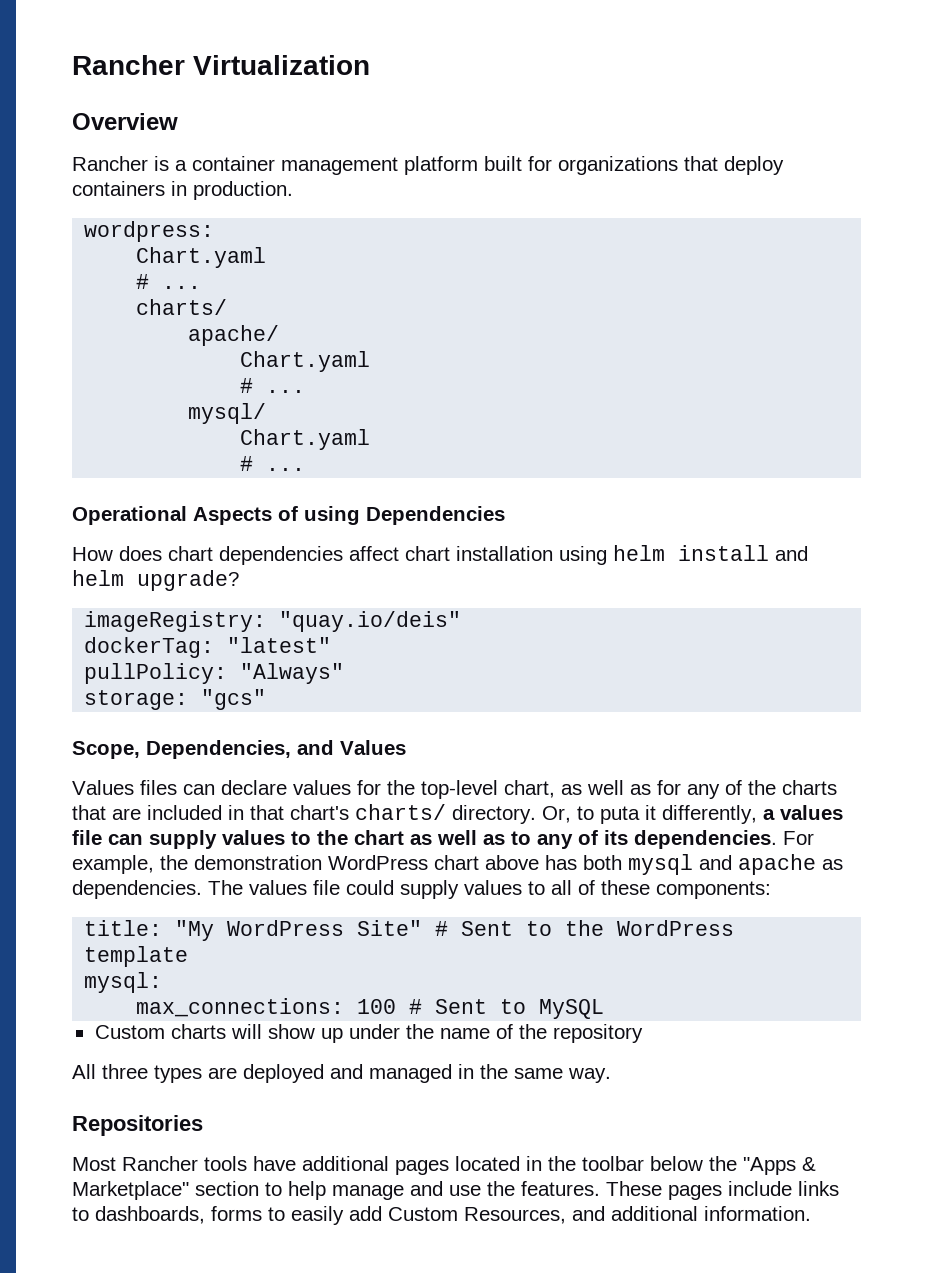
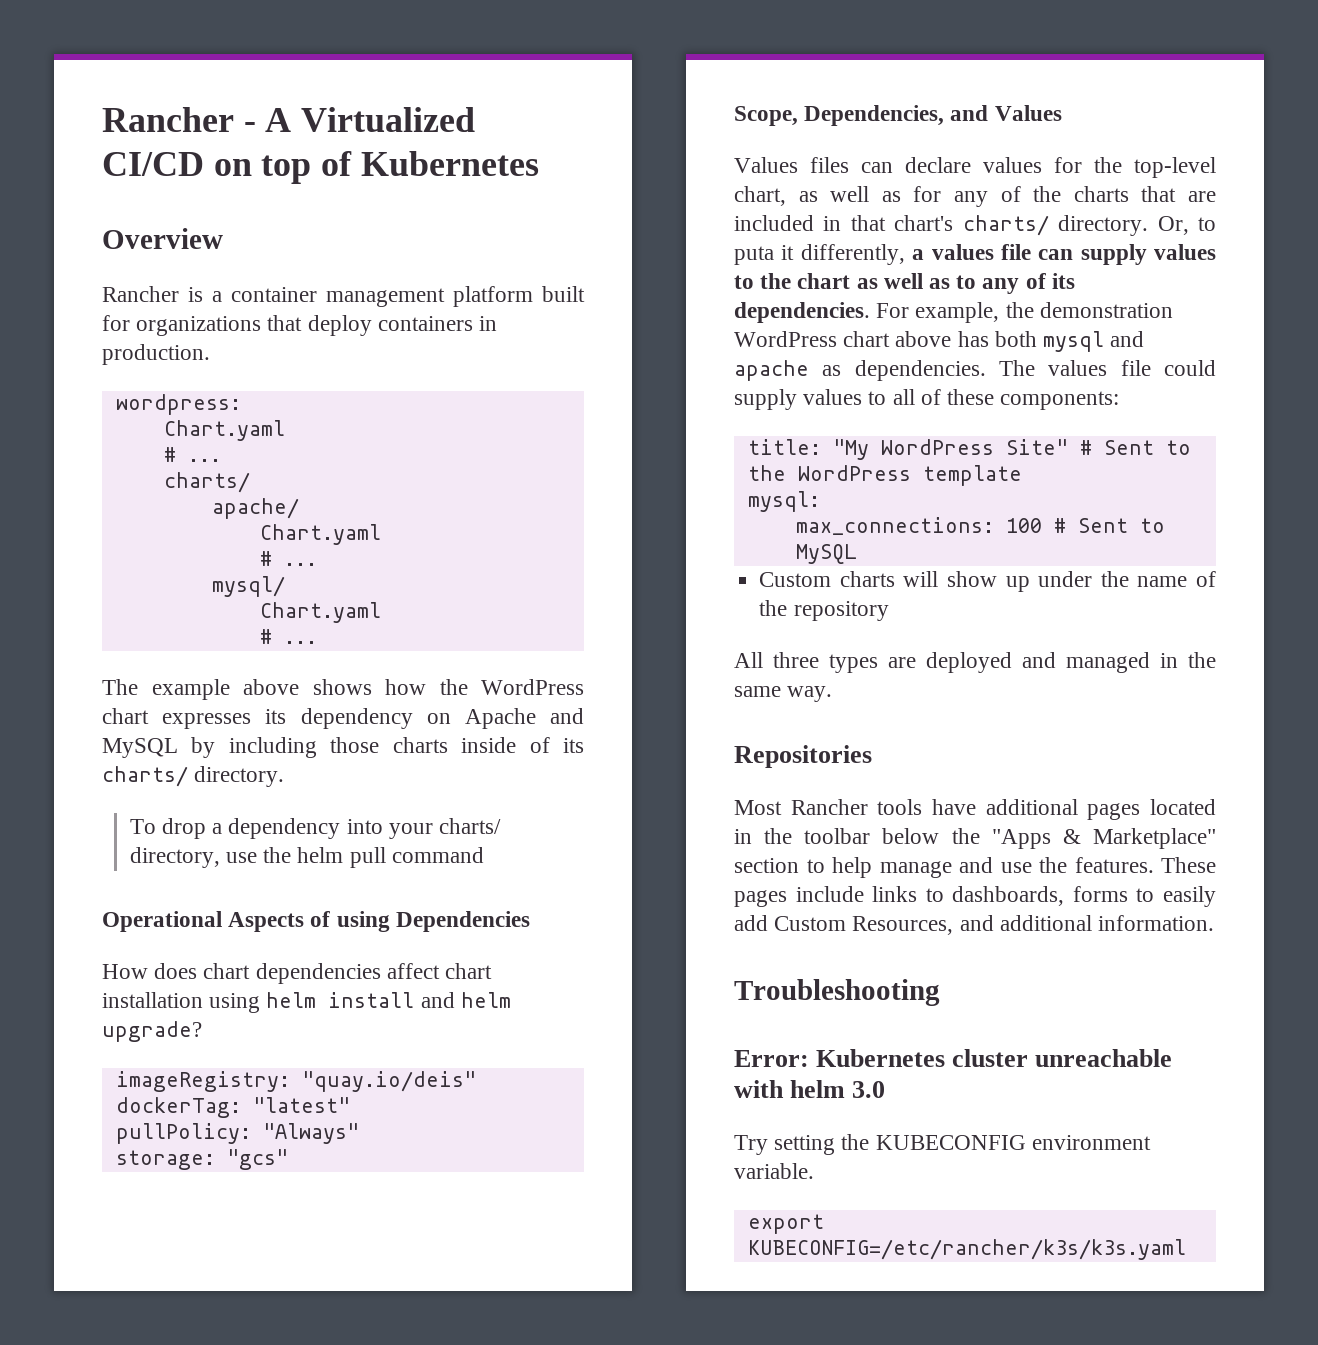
[72,55,370,75] Rancher Virtualization -> [102,107,476,132] [102,151,539,184] Rancher - A Virtualized CI/CD on top of Kubernetes
(306, 469) none -> [102,679,584,700] [102,708,584,729] [102,737,584,758] [102,766,285,787] [129,818,502,839] [129,847,484,868] // The example above shows how the WordPress chart expresses its dependency on Apache and MySQL by including those charts inside of its charts/ directory. // To drop a dependency into your charts/ directory, use the helm pull command
(811, 1213) none -> [734,979,940,1006] [734,1049,1173,1067] [734,1080,886,1098] [734,1134,1151,1155] [734,1163,814,1179] [747,1214,824,1234] [747,1239,1186,1260] // Troubleshooting // Error: Kubernetes cluster unreachable with helm 3.0 // Try setting the KUBECONFIG environment variable. // export KUBECONFIG=/etc/rancher/k3s/k3s.yaml

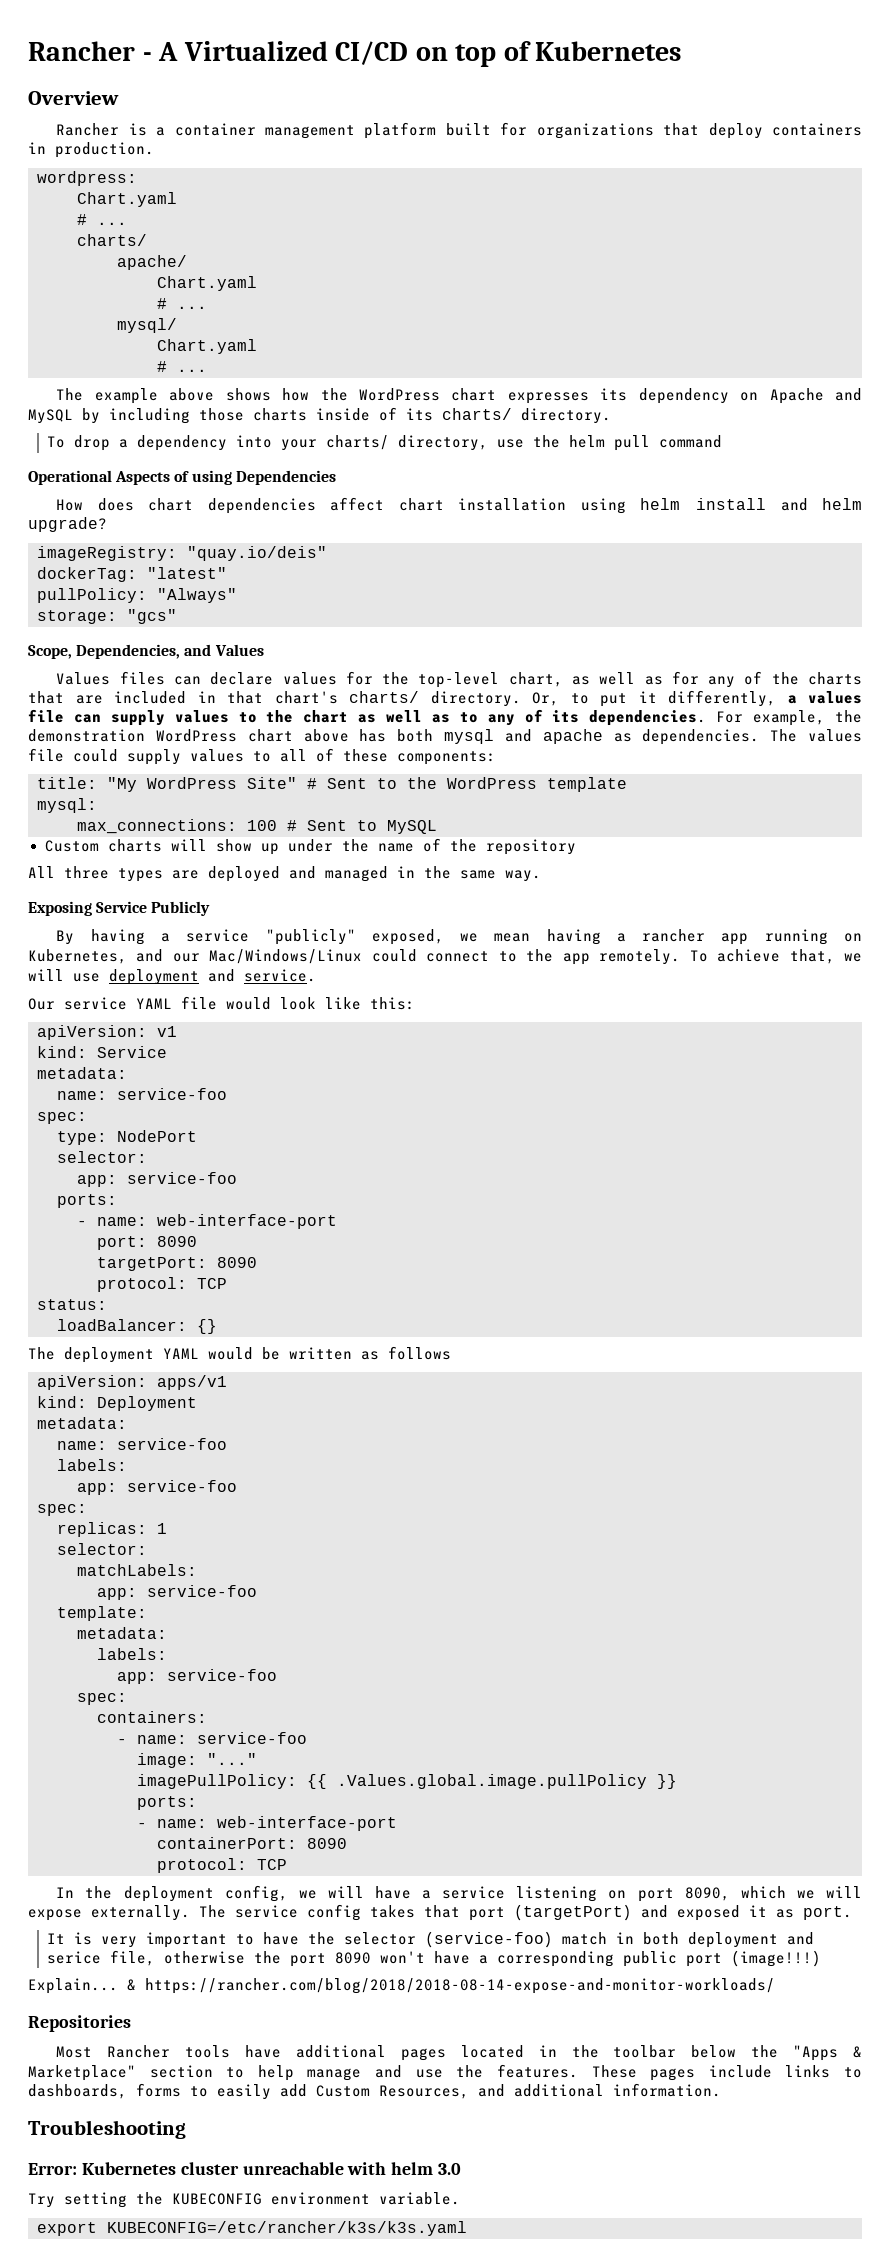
[734,246,774,265] puta -> [600,693,627,707] put
(833, 694) none -> [28,901,211,916] [56,929,862,945] [28,949,862,965] [28,969,316,985] [28,996,415,1010] [37,1025,177,1040] [37,1046,167,1058] [37,1067,127,1079] [57,1088,227,1100] [37,1112,87,1124] [57,1130,197,1145] [57,1151,147,1163] [77,1172,237,1187] [57,1194,117,1208] [77,1214,337,1229] [97,1236,197,1250] [97,1257,257,1271] [97,1277,227,1292] [37,1299,107,1310] [57,1319,217,1334] [28,1346,451,1363] [37,1375,227,1390] [37,1396,197,1411] [37,1417,127,1429] [57,1438,227,1450] [57,1459,127,1471] [77,1480,237,1495] [37,1504,87,1516] [57,1522,167,1537] [57,1543,147,1555] [77,1564,197,1576] [97,1585,257,1600] [57,1606,147,1621] [77,1627,167,1639] [97,1648,167,1660] [117,1669,277,1684] [77,1693,127,1705] [97,1711,207,1723] [117,1732,307,1744] [137,1753,257,1768] [137,1774,677,1789] [137,1796,197,1810] [137,1816,397,1831] [157,1837,347,1849] [157,1858,287,1873] [56,1885,863,1902] [28,1904,852,1921] [47,1931,815,1948] [47,1950,822,1967] [28,1978,775,1994] // Exposing Service Publicly // By having a service "publicly" exposed, we mean having a rancher app running on Kubernetes, and our Mac/Windows/Linux could connect to the app remotely. To achieve that, we will use deployment and service. // Our service YAML file would look like this: // apiVersion: v1 // kind: Service // metadata: // name: service-foo // spec: // type: NodePort // selector: // app: service-foo // ports: // - name: web-interface-port // port: 8090 // targetPort: 8090 // protocol: TCP // status: // loadBalancer: {} // The deployment YAML would be written as follows // apiVersion: apps/v1 // kind: Deployment // metadata: // name: service-foo // labels: // app: service-foo // spec: // replicas: 1 // selector: // matchLabels: // app: service-foo // template: // metadata: // labels: // app: service-foo // spec: // containers: // - name: service-foo // image: "..." // imagePullPolicy: {{ .Values.global.image.pullPolicy }} // ports: // - name: web-interface-port // containerPort: 8090 // protocol: TCP // In the deployment config, we will have a service listening on port 8090, which we will expose externally. The service config takes that port (targetPort) and exposed it as port. // It is very important to have the selector (service-foo) match in both deployment and serice file, otherwise the port 8090 won't have a corresponding public port (image!!!) // Explain... & https://rancher.com/blog/2018/2018-08-14-expose-and-monitor-workloads/

